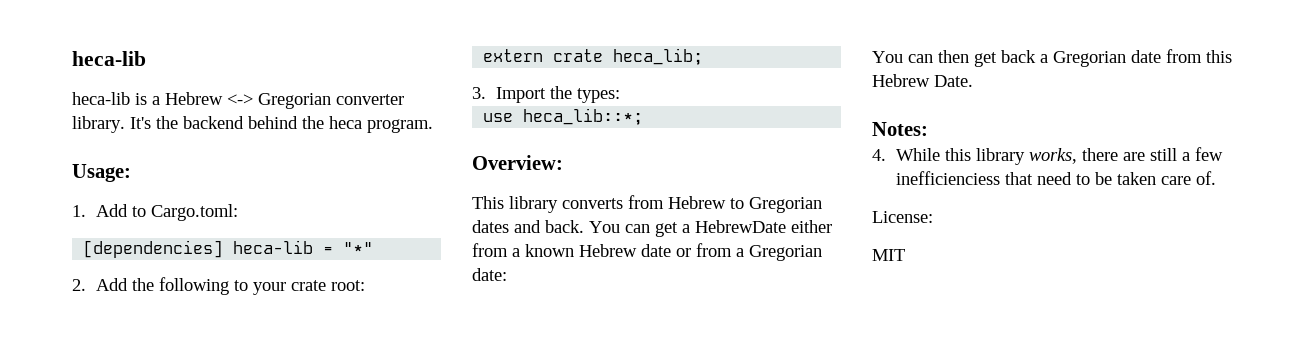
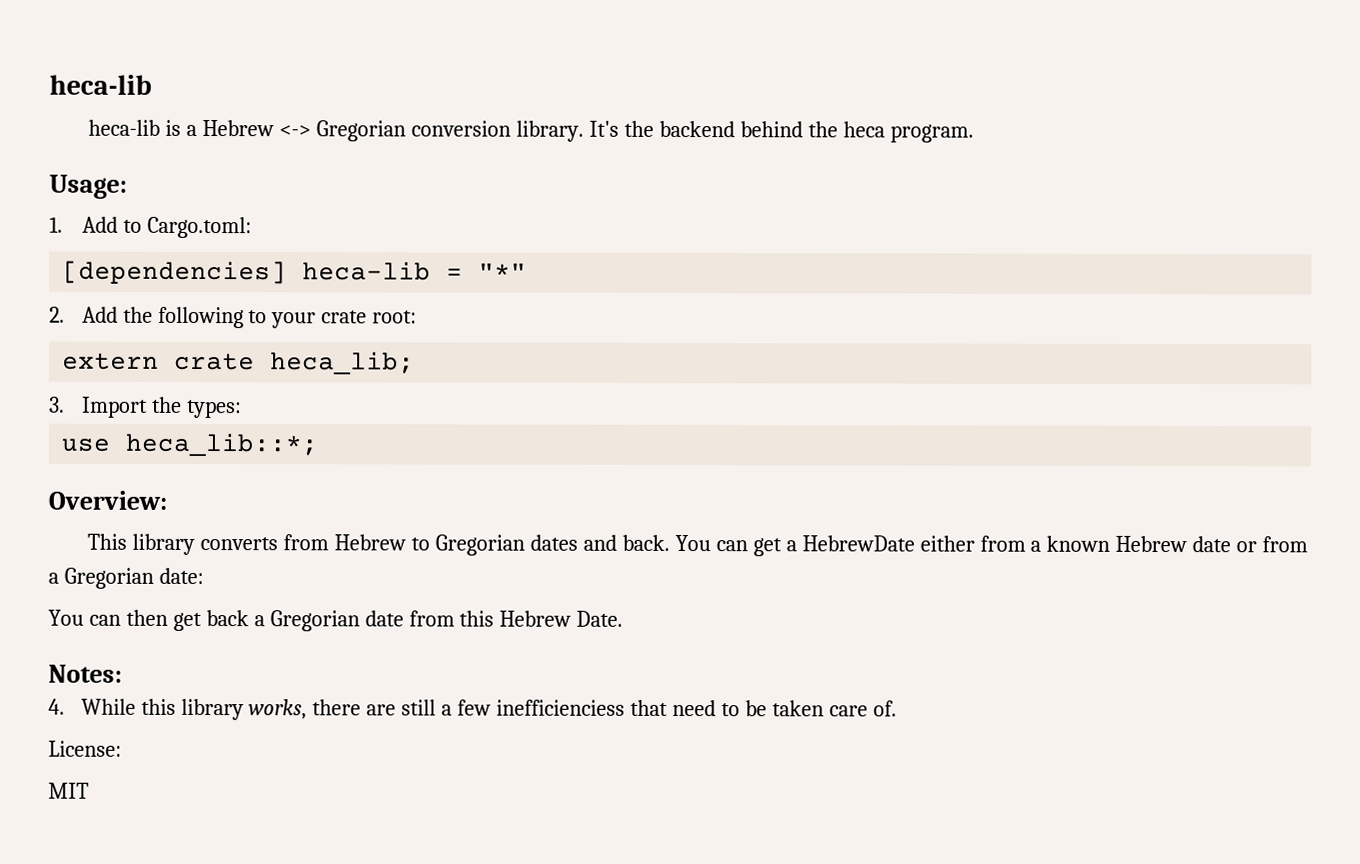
[336,94,404,105] converter -> [411,120,512,137] conversion

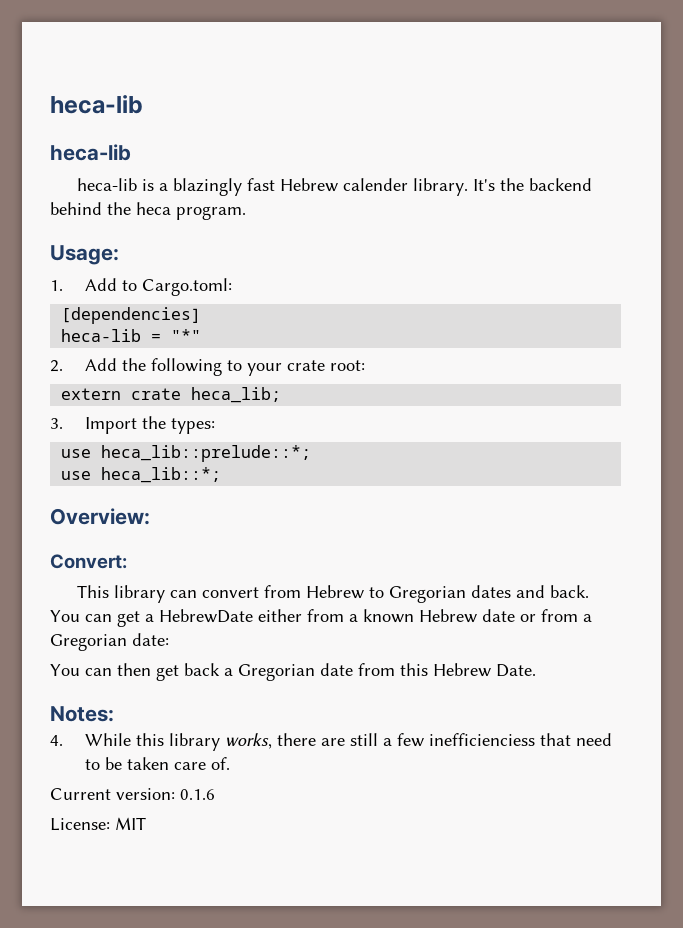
[49,74,152,95] [88,119,161,136] heca-lib // heca-lib -> [50,95,143,114] [50,144,131,161] [77,178,138,191] heca-lib // heca-lib // heca-lib
[202,119,512,142] Hebrew <-> Gregorian conversion -> [173,178,409,196] blazingly fast Hebrew calender
(288, 272) none -> (202, 315) //
(242, 409) none -> [61,445,312,462] // use heca_lib::prelude::*;
(167, 500) none -> [50,554,127,569] // Convert:
[200,536,279,551] converts -> [170,587,260,598] can convert
(897, 708) none -> [50,788,215,800] // Current version: 0.1.6
(122, 748) // -> (110, 824) none

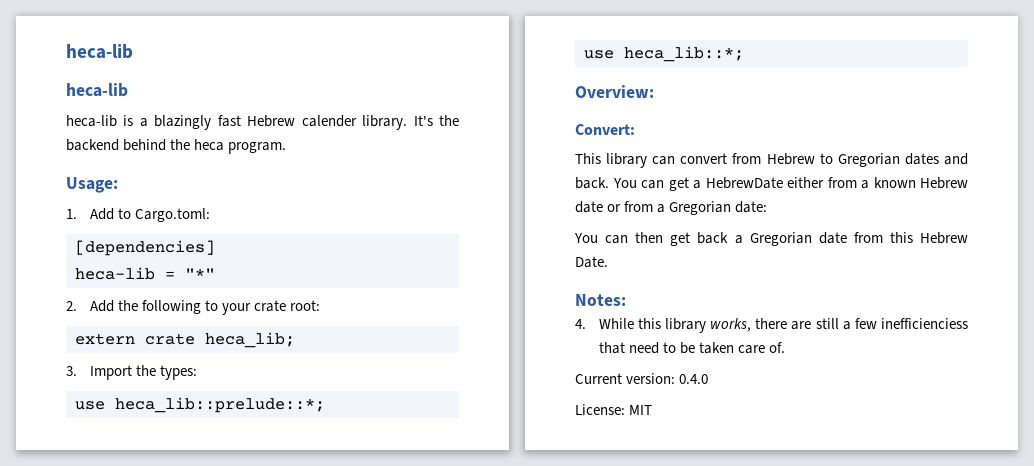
[180,789,215,800] 0.1.6 -> [679,374,709,384] 0.4.0

